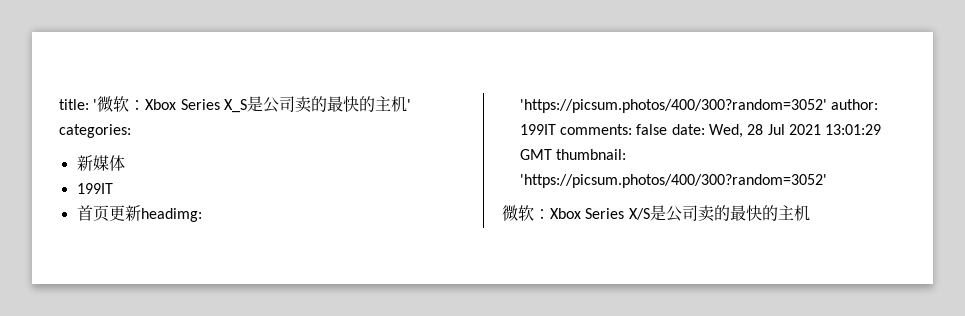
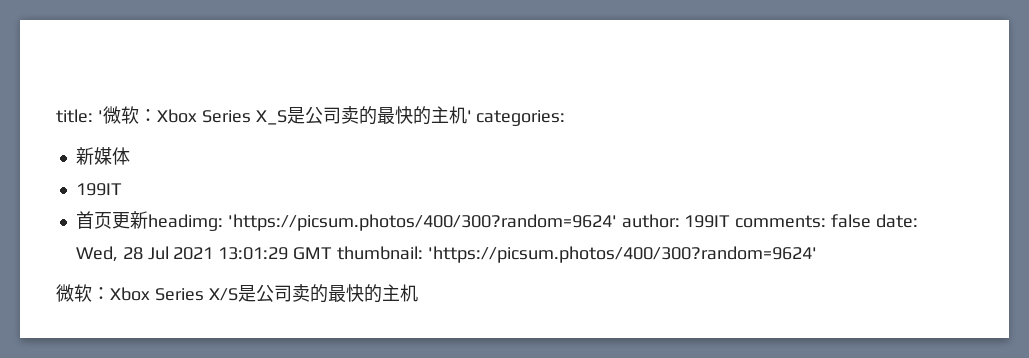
[519,99,827,113] 'https://picsum.photos/400/300?random=3052' -> [227,214,617,231] 'https://picsum.photos/400/300?random=9624'
[519,174,827,188] 'https://picsum.photos/400/300?random=3052' -> [427,246,817,263] 'https://picsum.photos/400/300?random=9624'

